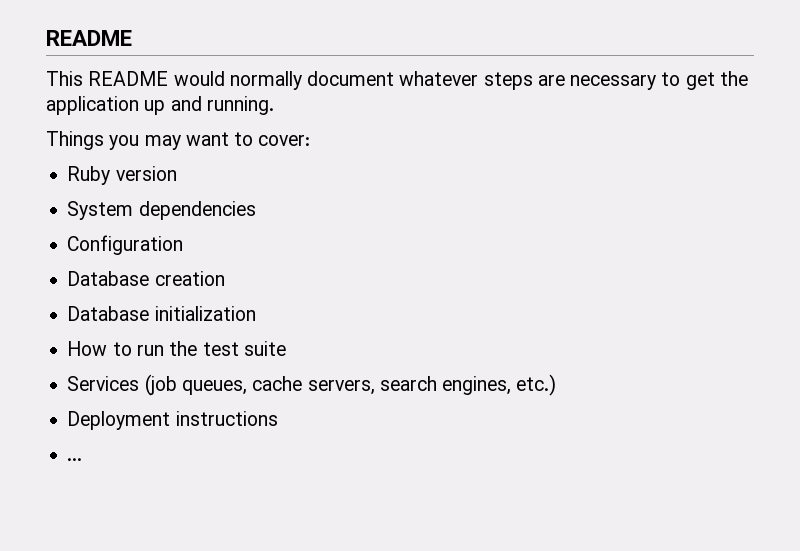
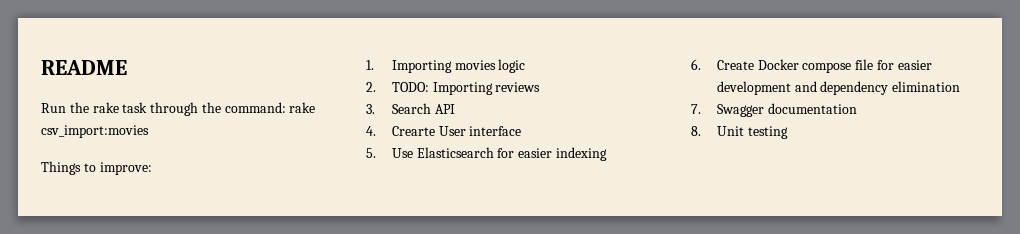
[46,71,748,90] [46,96,274,115] [46,131,311,150] [67,166,177,185] [67,201,256,220] [67,235,184,255] [67,271,225,286] [67,306,256,321] [67,341,286,356] [67,374,557,396] [67,411,278,430] [67,458,83,461] This README would normally document whatever steps are necessary to get the application up and running. // Things you may want to cover: // Ruby version // System dependencies // Configuration // Database creation // Database initialization // How to run the test suite // Services (job queues, cache servers, search engines, etc.) // Deployment instructions // ... -> [41,102,316,116] [41,125,149,138] [41,161,152,175] [366,59,526,73] [366,82,541,95] [366,103,455,114] [366,126,522,136] [366,147,607,161] [691,59,932,73] [716,81,961,95] [691,103,857,117] [691,126,788,139] Run the rake task through the command: rake csv_import:movies // Things to improve: // 1. Importing movies logic // 2. TODO: Importing reviews // 3. Search API // 4. Crearte User interface // 5. Use Elasticsearch for easier indexing // 6. Create Docker compose file for easier development and dependency elimination // 7. Swagger documentation // 8. Unit testing

